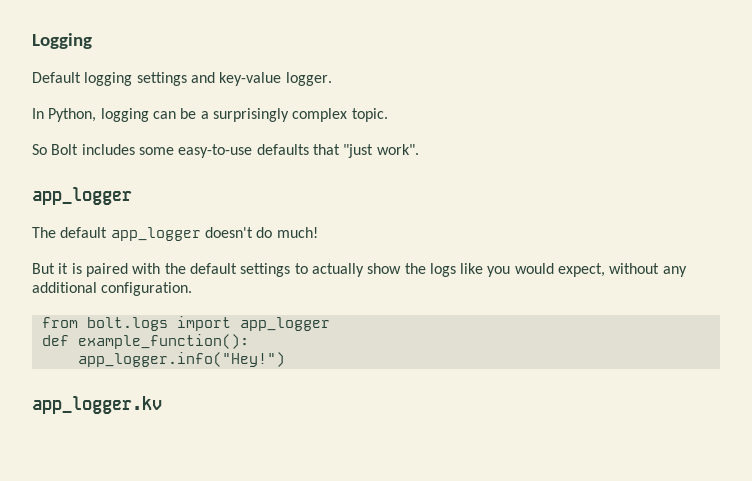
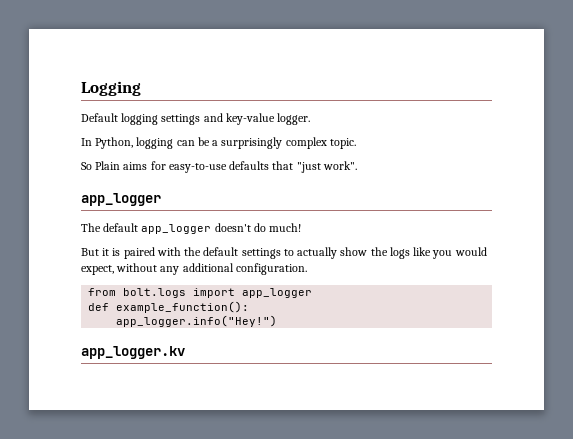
[51,144,174,155] Bolt includes some -> [95,161,166,170] Plain aims for

